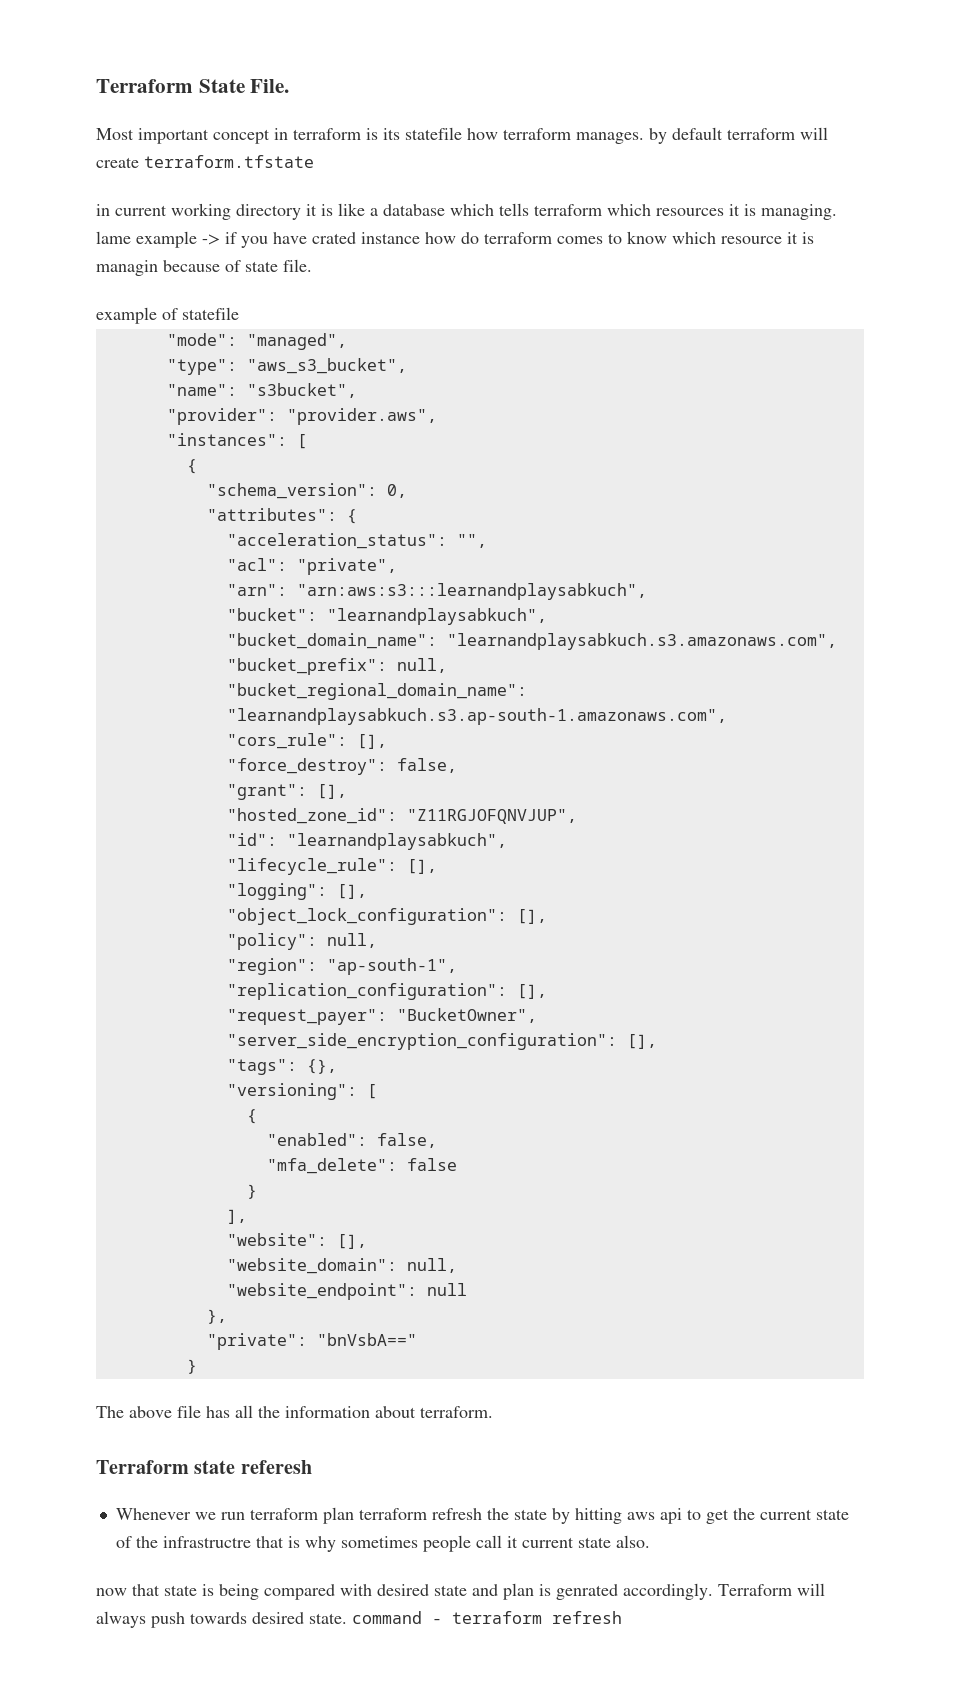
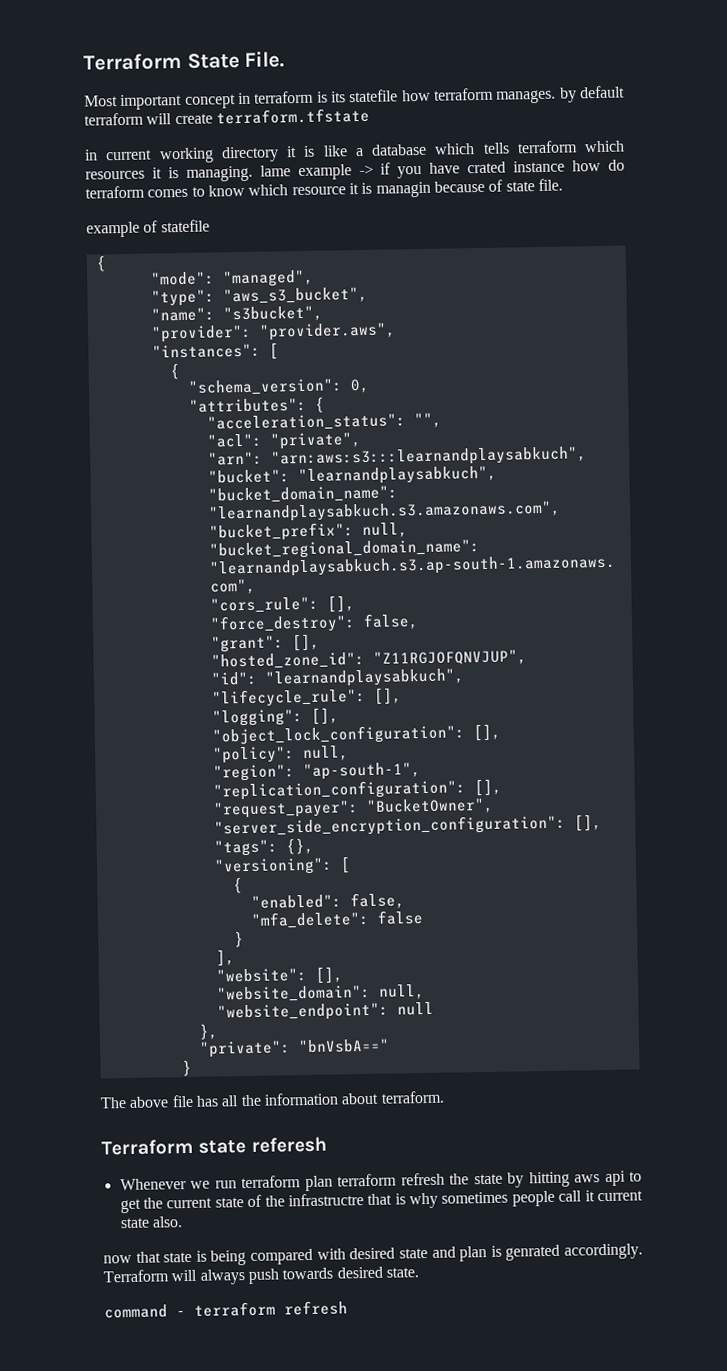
(239, 313) none -> [95,255,107,272] // {
(347, 1618) none -> (419, 1272) //

